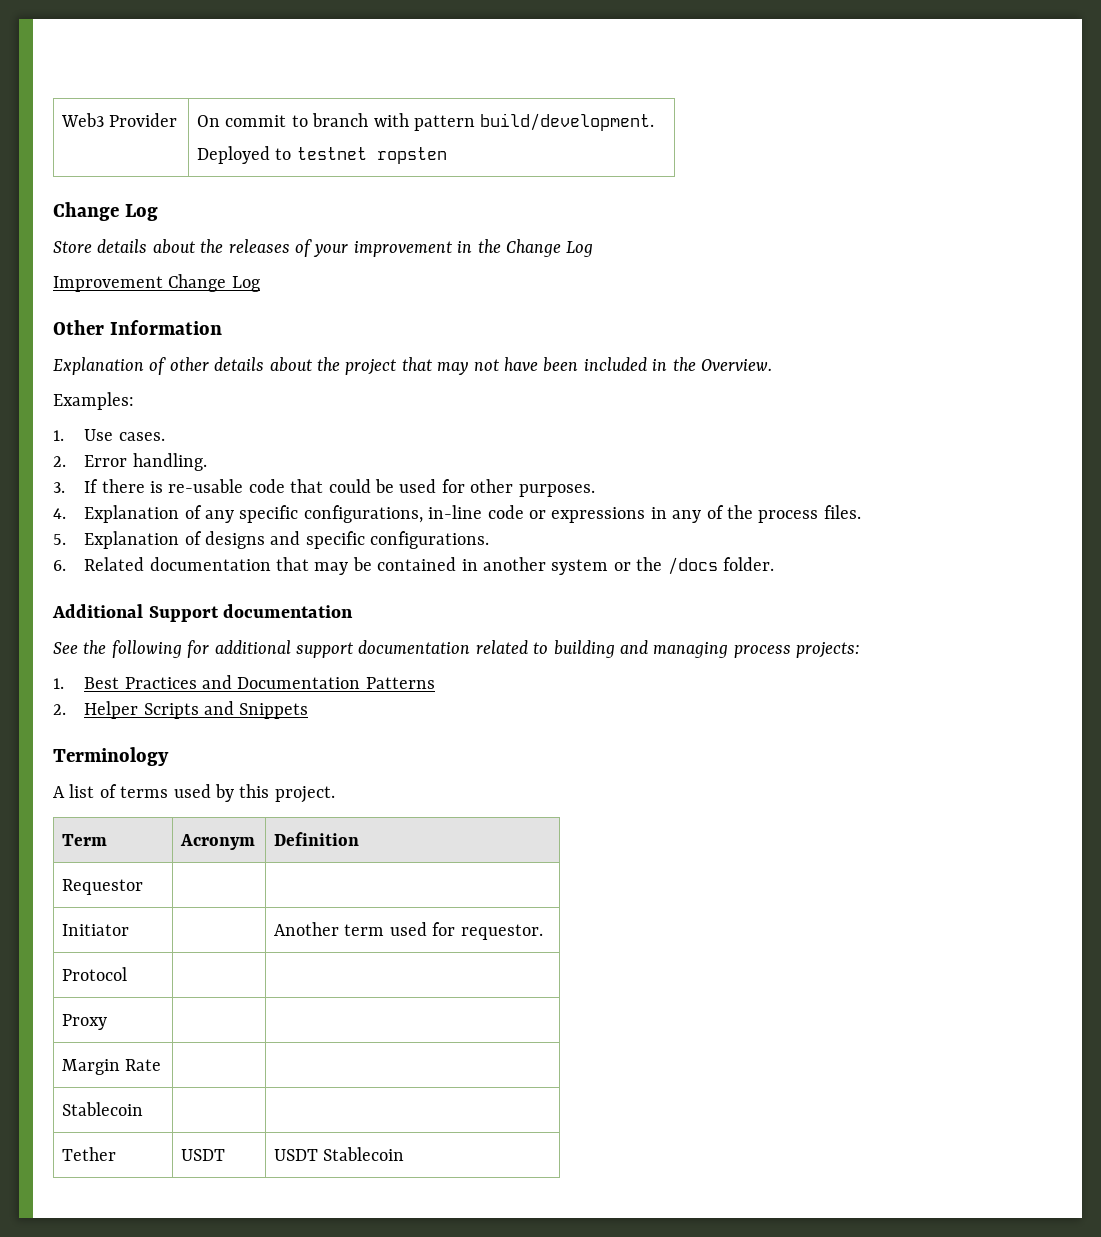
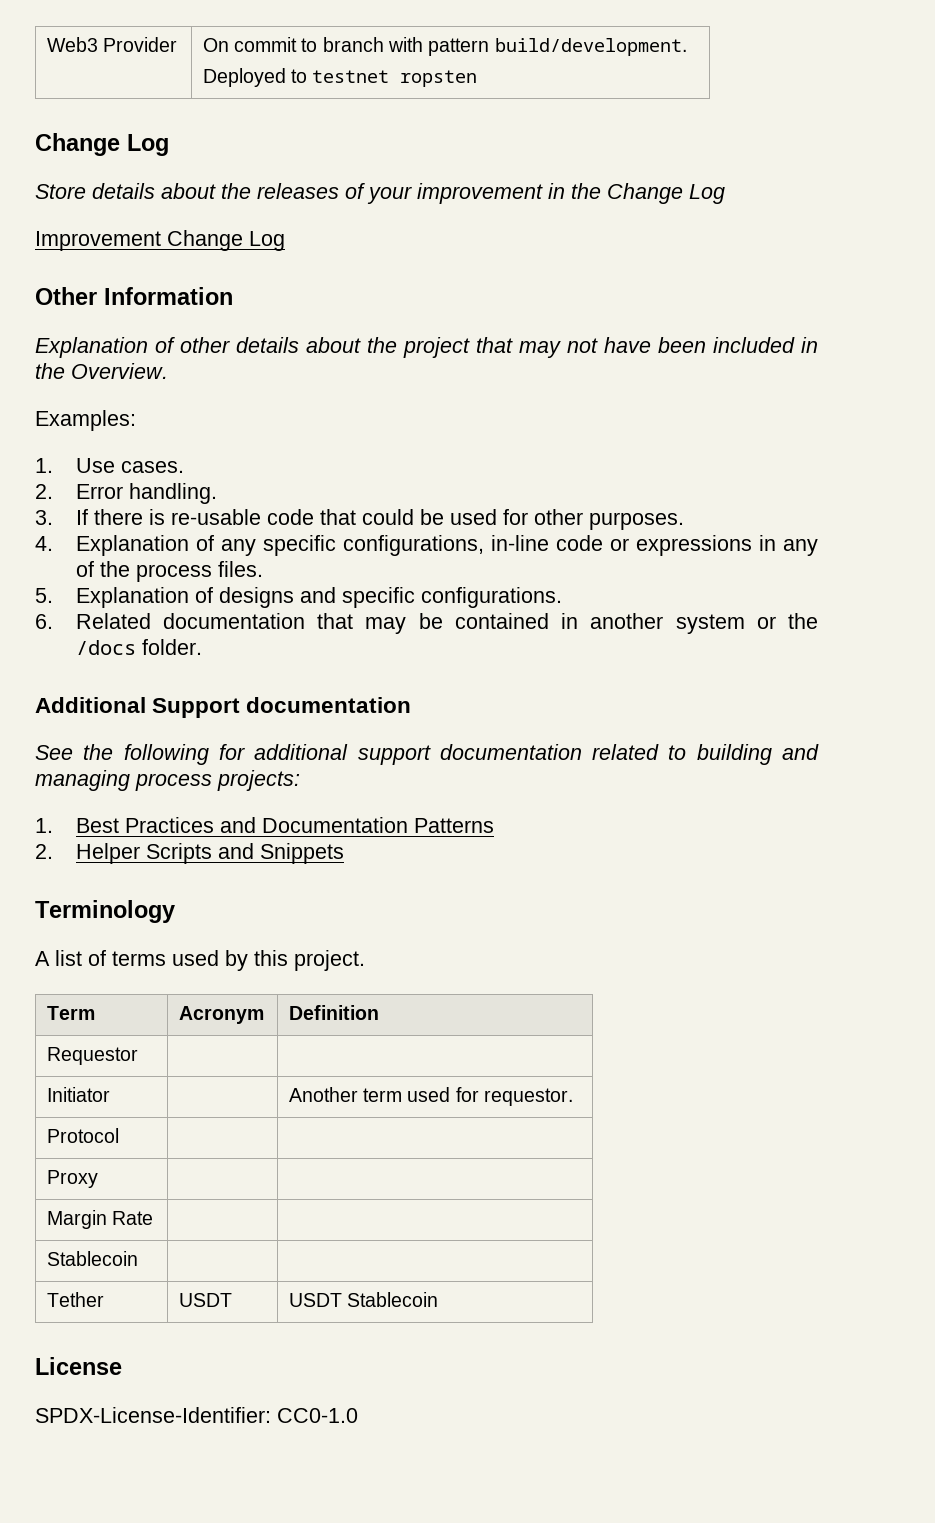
(405, 1154) none -> [35,1357,122,1375] [35,1407,358,1423] // License // SPDX-License-Identifier: CC0-1.0

